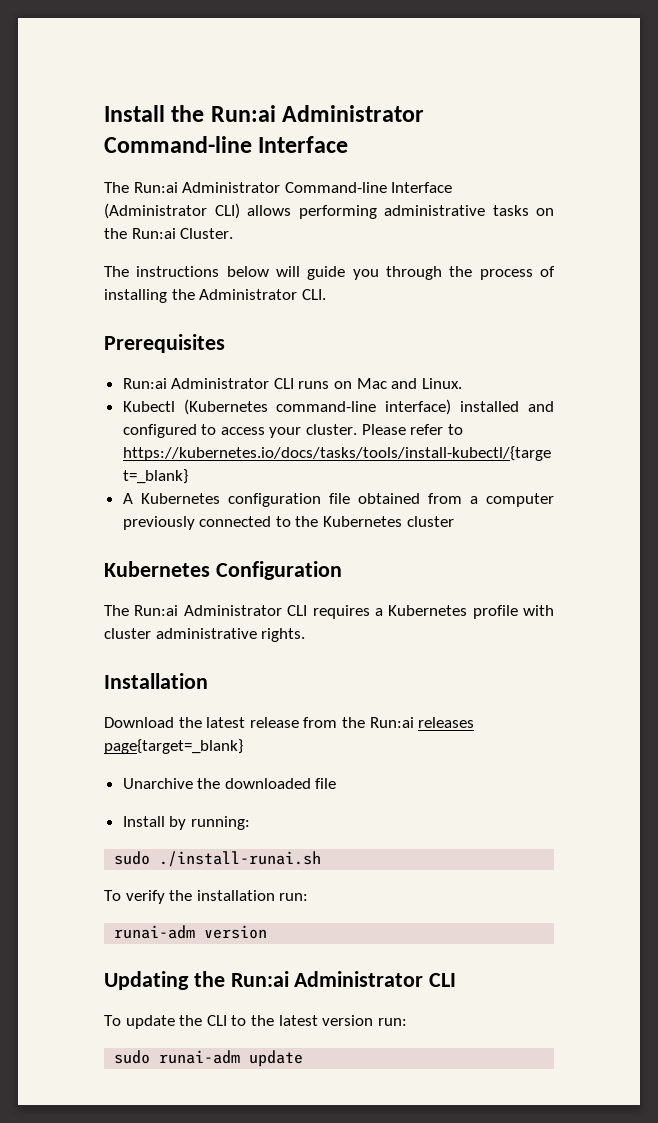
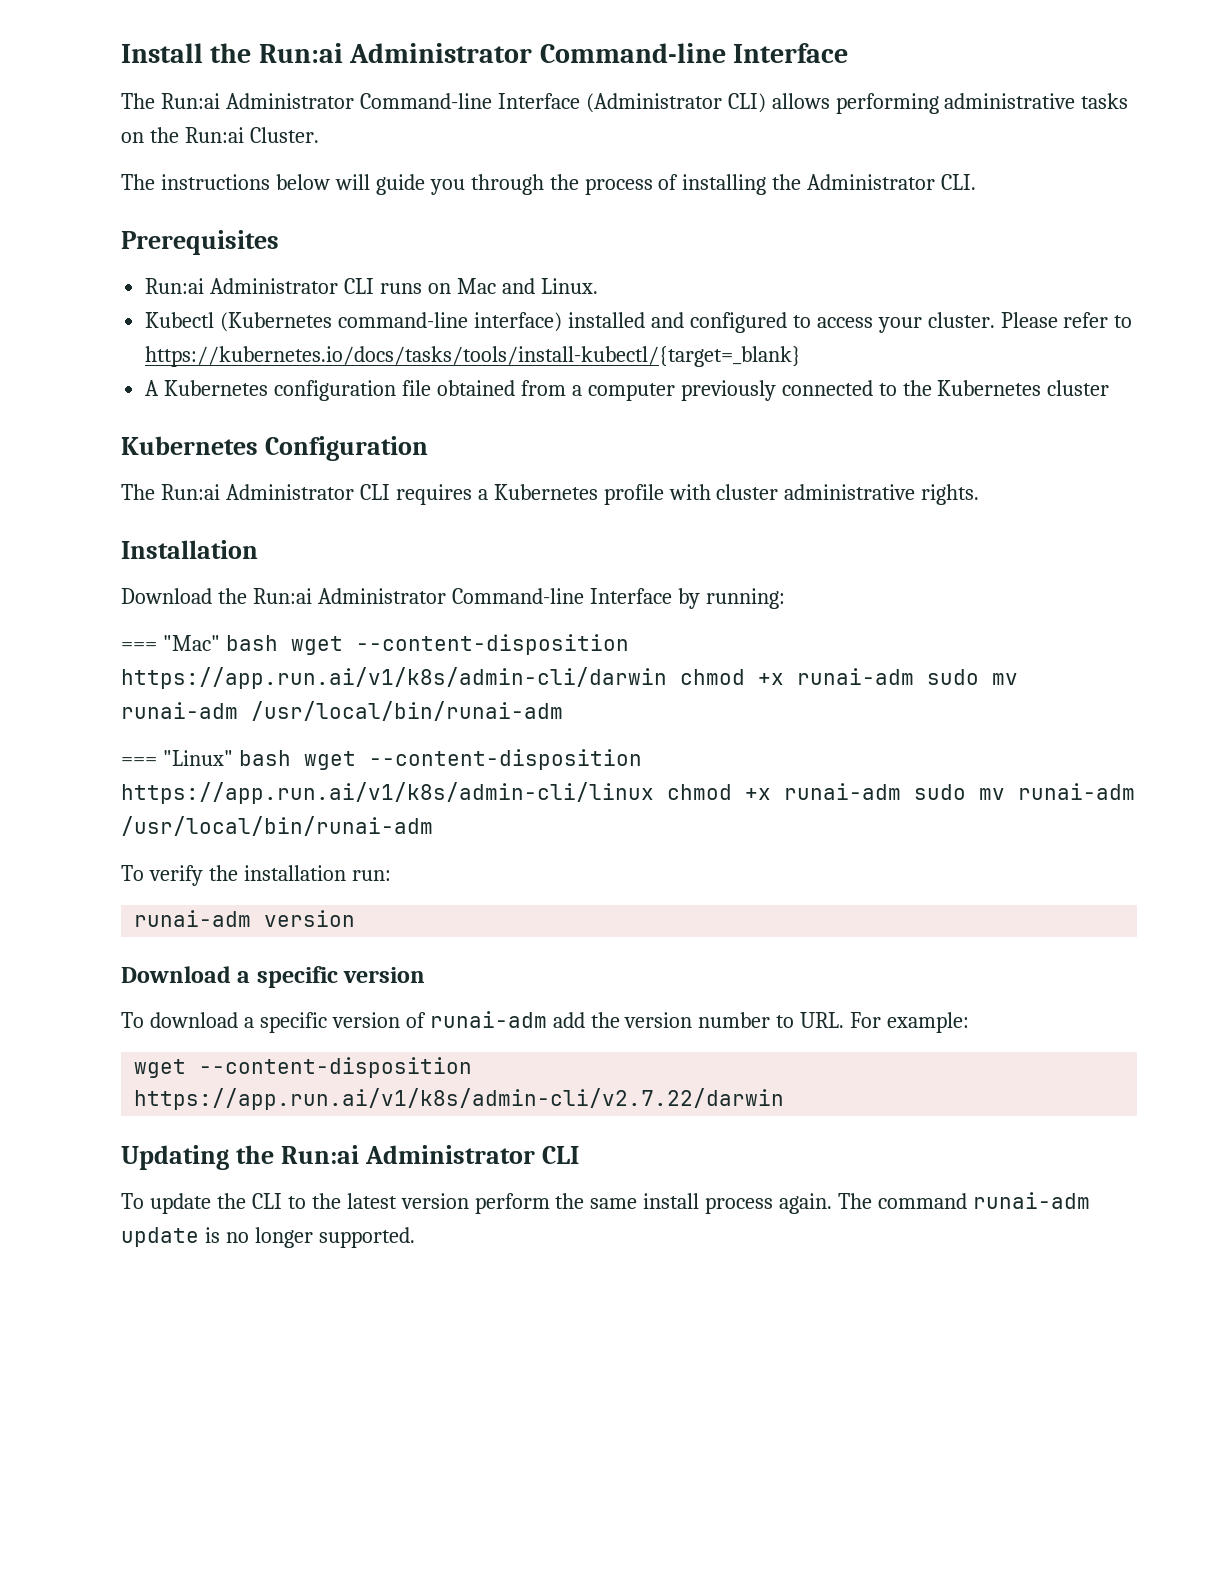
[206,717,475,728] [104,739,243,754] [122,778,337,789] [122,816,250,830] [114,851,322,867] latest release from the Run:ai releases page{target=_blank} // Unarchive the downloaded file // Install by running: // sudo ./install-runai.sh -> [252,588,785,609] [121,634,629,655] [121,667,1018,689] [121,701,563,721] [121,749,642,770] [121,782,1135,804] [121,816,433,836] Run:ai Administrator Command-line Interface by running: // === "Mac" bash wget --content-disposition https://app.run.ai/v1/k8s/admin-cli/darwin chmod +x runai-adm sudo mv runai-adm /usr/local/bin/runai-adm // === "Linux" bash wget --content-disposition https://app.run.ai/v1/k8s/admin-cli/linux chmod +x runai-adm sudo mv runai-adm /usr/local/bin/runai-adm
(268, 932) none -> [121,966,426,988] [121,1011,970,1033] [134,1057,473,1078] [134,1088,785,1110] // Download a specific version // To download a specific version of runai-adm add the version number to URL. For example: // wget --content-disposition https://app.run.ai/v1/k8s/admin-cli/v2.7.22/darwin
[377,1018,407,1026] [114,1050,304,1067] run: // sudo runai-adm update -> [474,1192,1091,1214] [121,1227,415,1248] perform the same install process again. The command runai-adm update is no longer supported.

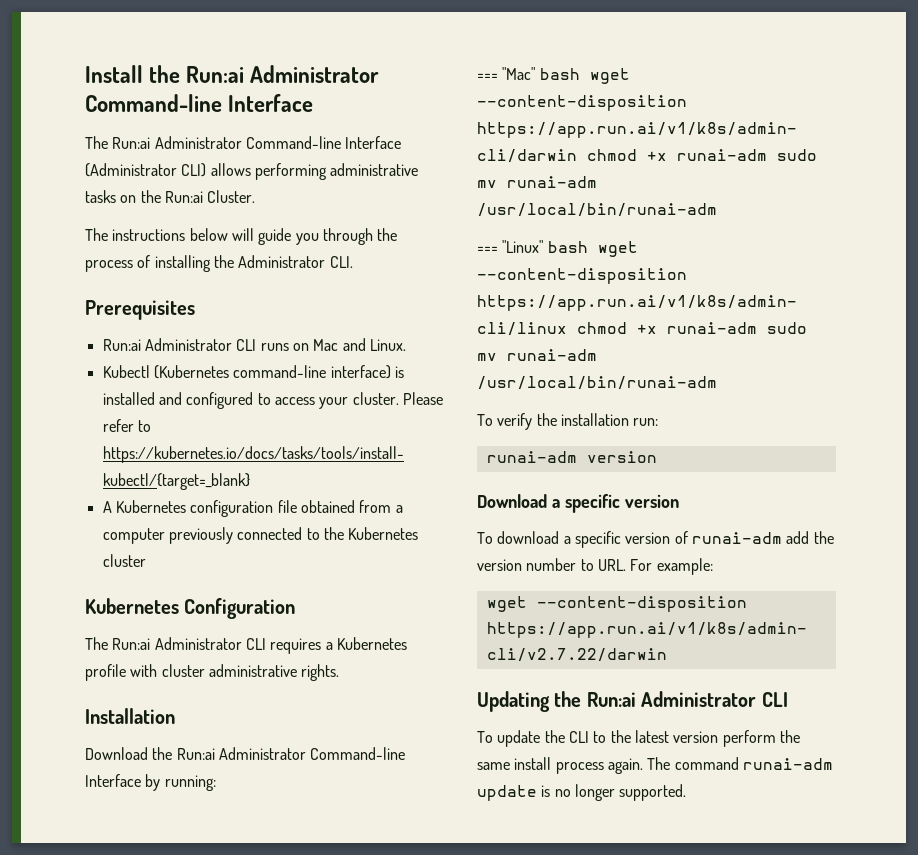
(563, 322) none -> [394,366,404,378] is

